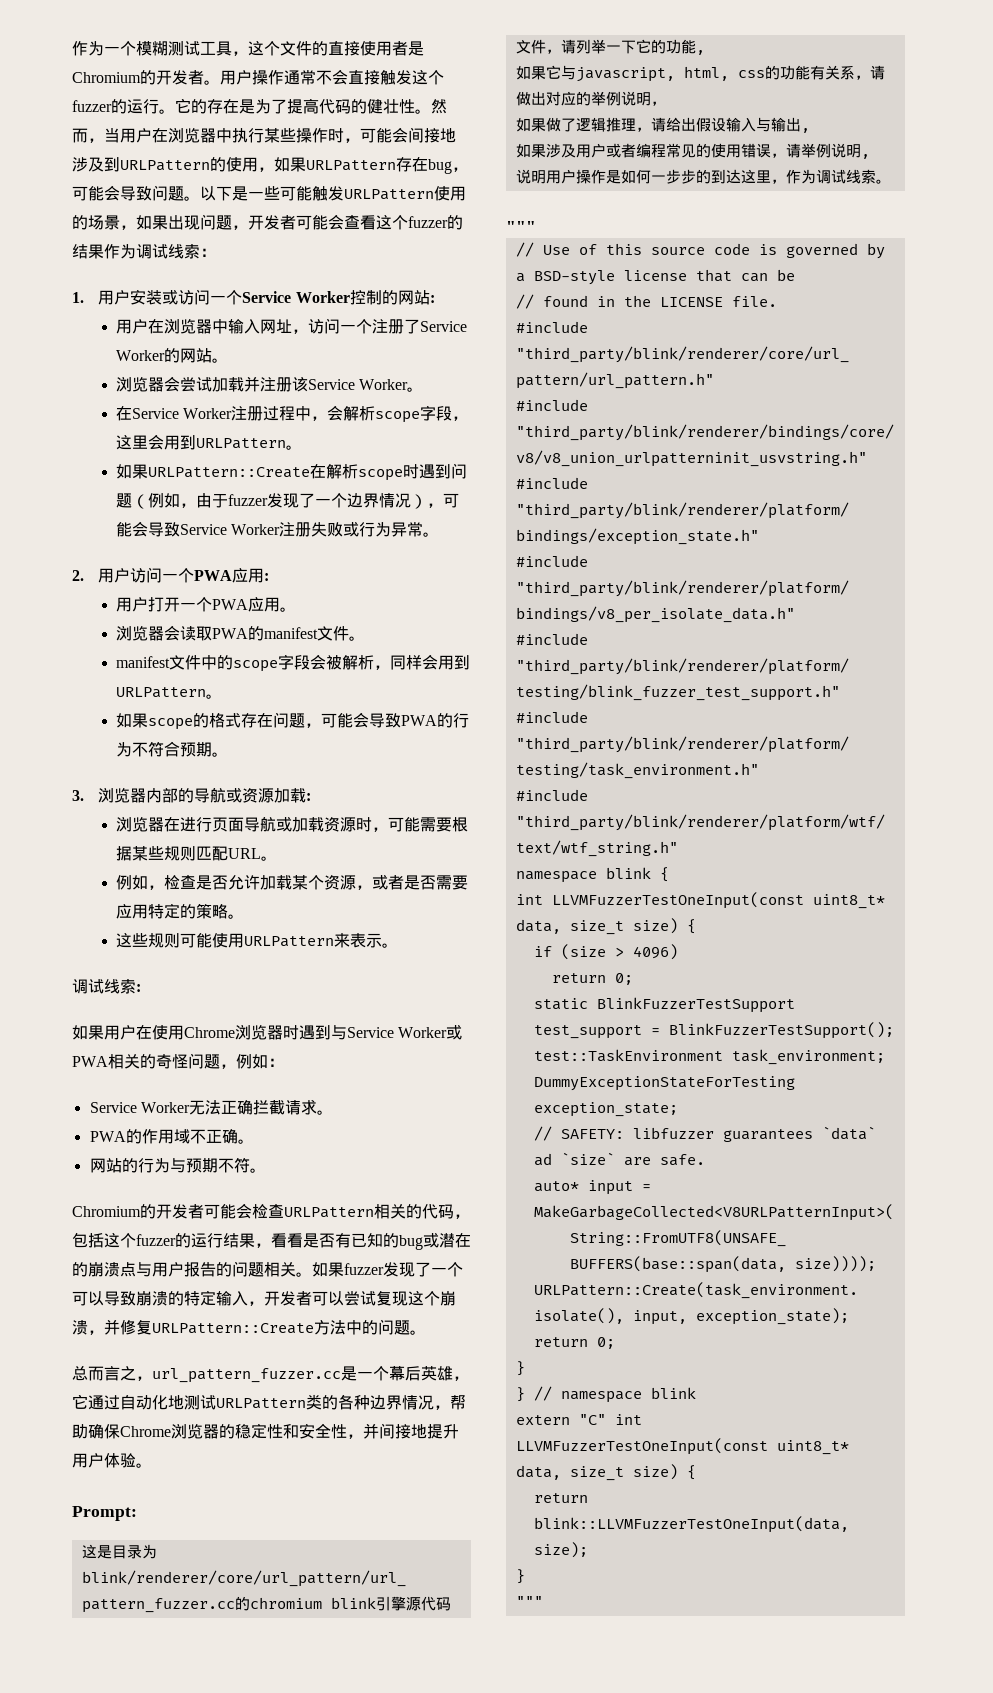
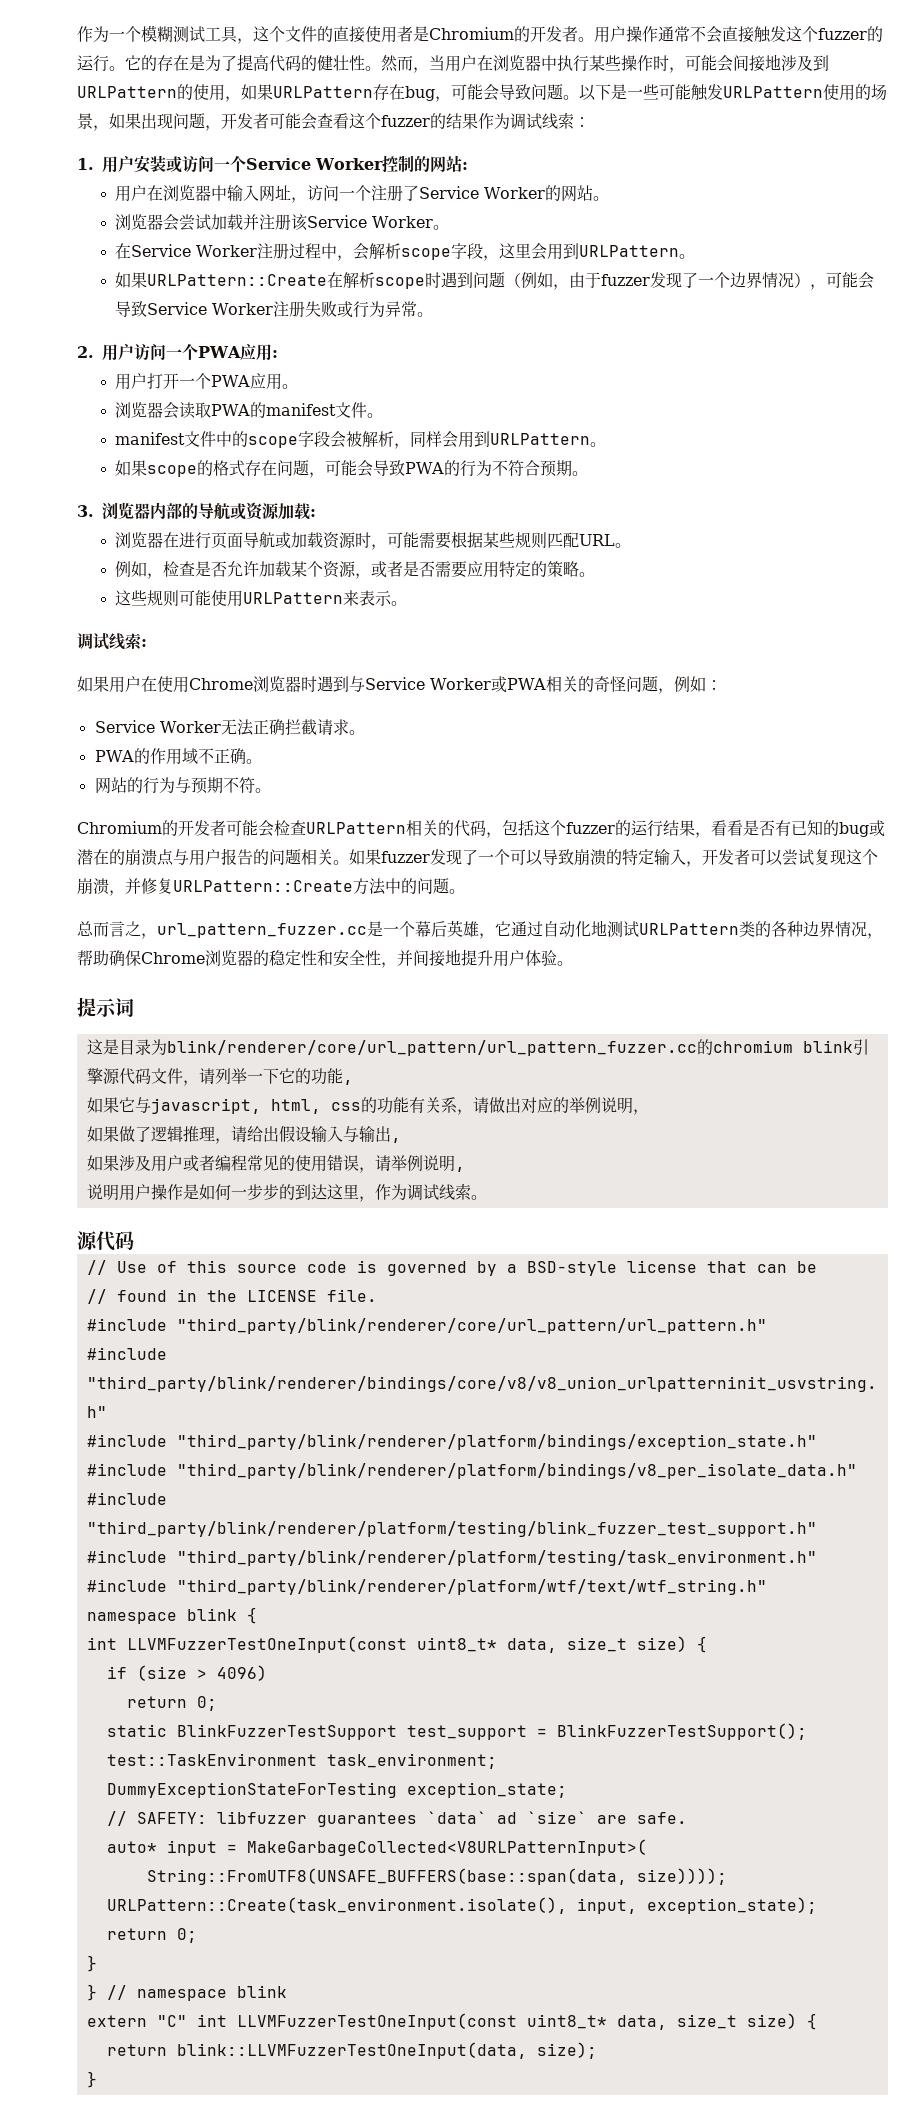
[72,1506,137,1521] Prompt: -> [77,997,134,1017] 提示词
[506,221,536,232] """ -> [77,1231,134,1251] 源代码
[515,1596,543,1607] // """ -> (97, 2079) none

